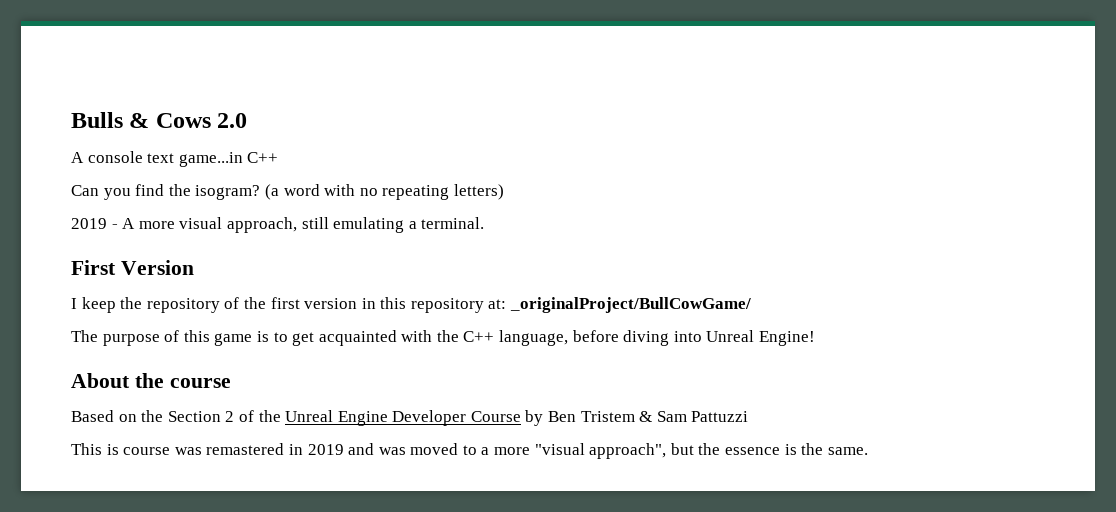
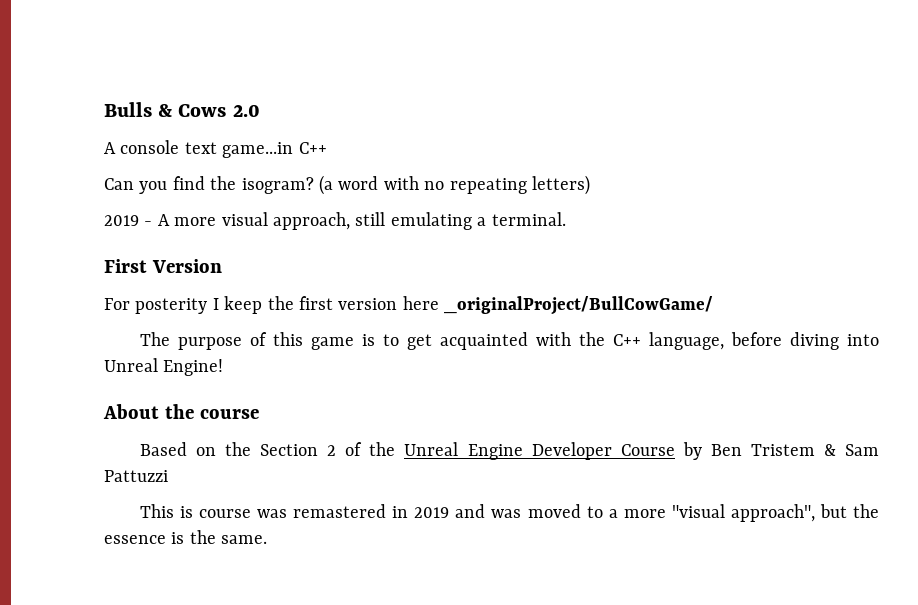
(194, 267) none -> [104,298,208,314] For posterity
[146,297,507,313] repository of the first version in this repository at: -> [299,296,439,310] first version here

